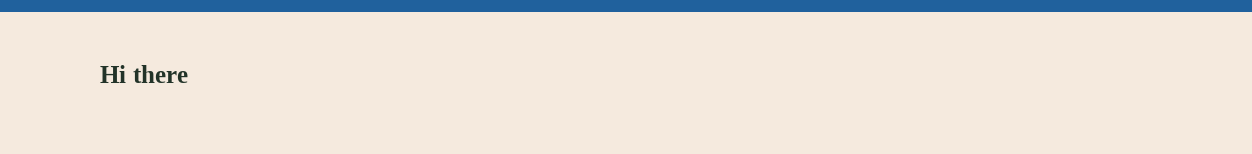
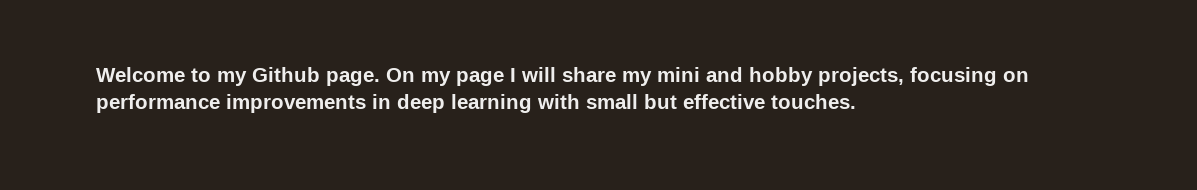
[100,65,188,83] Hi there -> [96,67,1029,86] [96,94,856,113] Welcome to my Github page. On my page I will share my mini and hobby projects, focusing on performance improvements in deep learning with small but effective touches.

